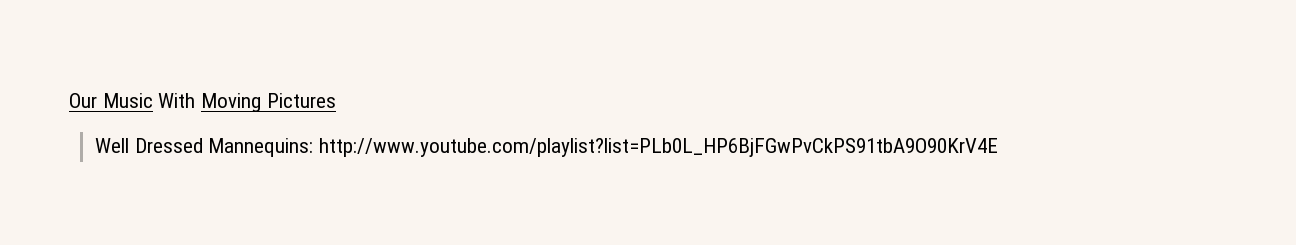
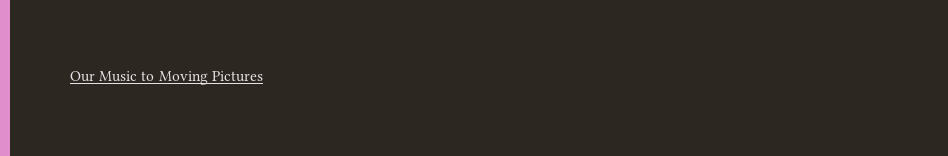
[158,93,196,108] With -> [141,71,155,81] to
[94,138,998,157] // Well Dressed Mannequins: http://www.youtube.com/playlist?list=PLb0L_HP6BjFGwPvCkPS91tbA9O90KrV4E -> (263, 76) none

